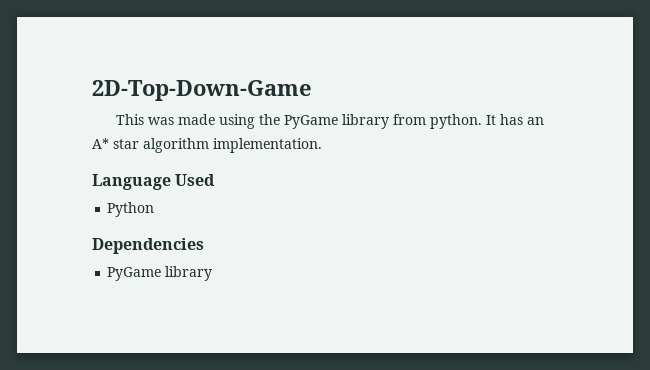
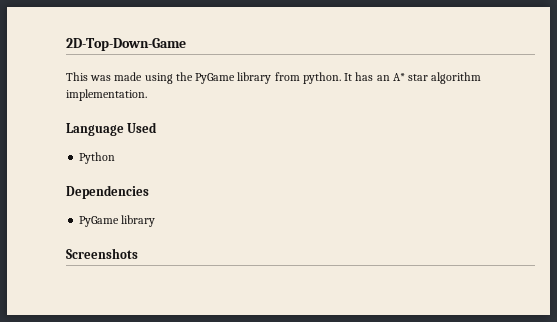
(213, 273) none -> [66,248,138,259] // Screenshots

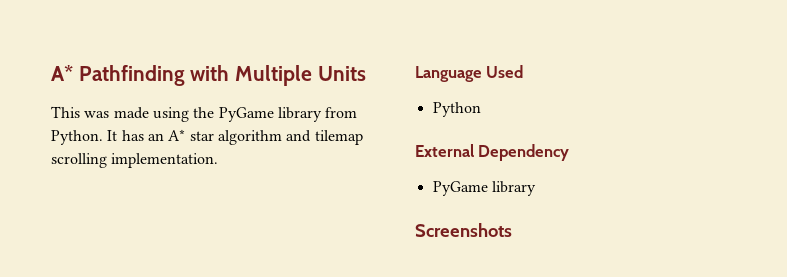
[66,38,186,51] 2D-Top-Down-Game -> [51,65,366,86] A* Pathfinding with Multiple Units
[302,72,341,84] python. -> [51,130,103,145] Python.
(482, 78) none -> [286,130,363,145] [51,153,107,168] and tilemap scrolling
[66,185,149,199] Dependencies -> [415,144,570,161] External Dependency

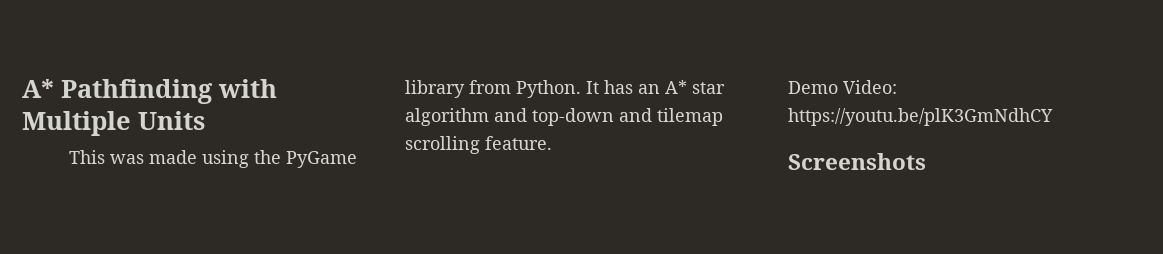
[314,130,363,145] [51,153,219,168] [415,65,524,82] [432,102,481,117] [415,144,570,161] [432,181,536,196] tilemap scrolling implementation. // Language Used // Python // External Dependency // PyGame library -> [532,108,723,126] [405,136,552,154] [788,80,897,94] [788,108,1053,126] top-down and tilemap scrolling feature. // Demo Video: https://youtu.be/plK3GmNdhCY

